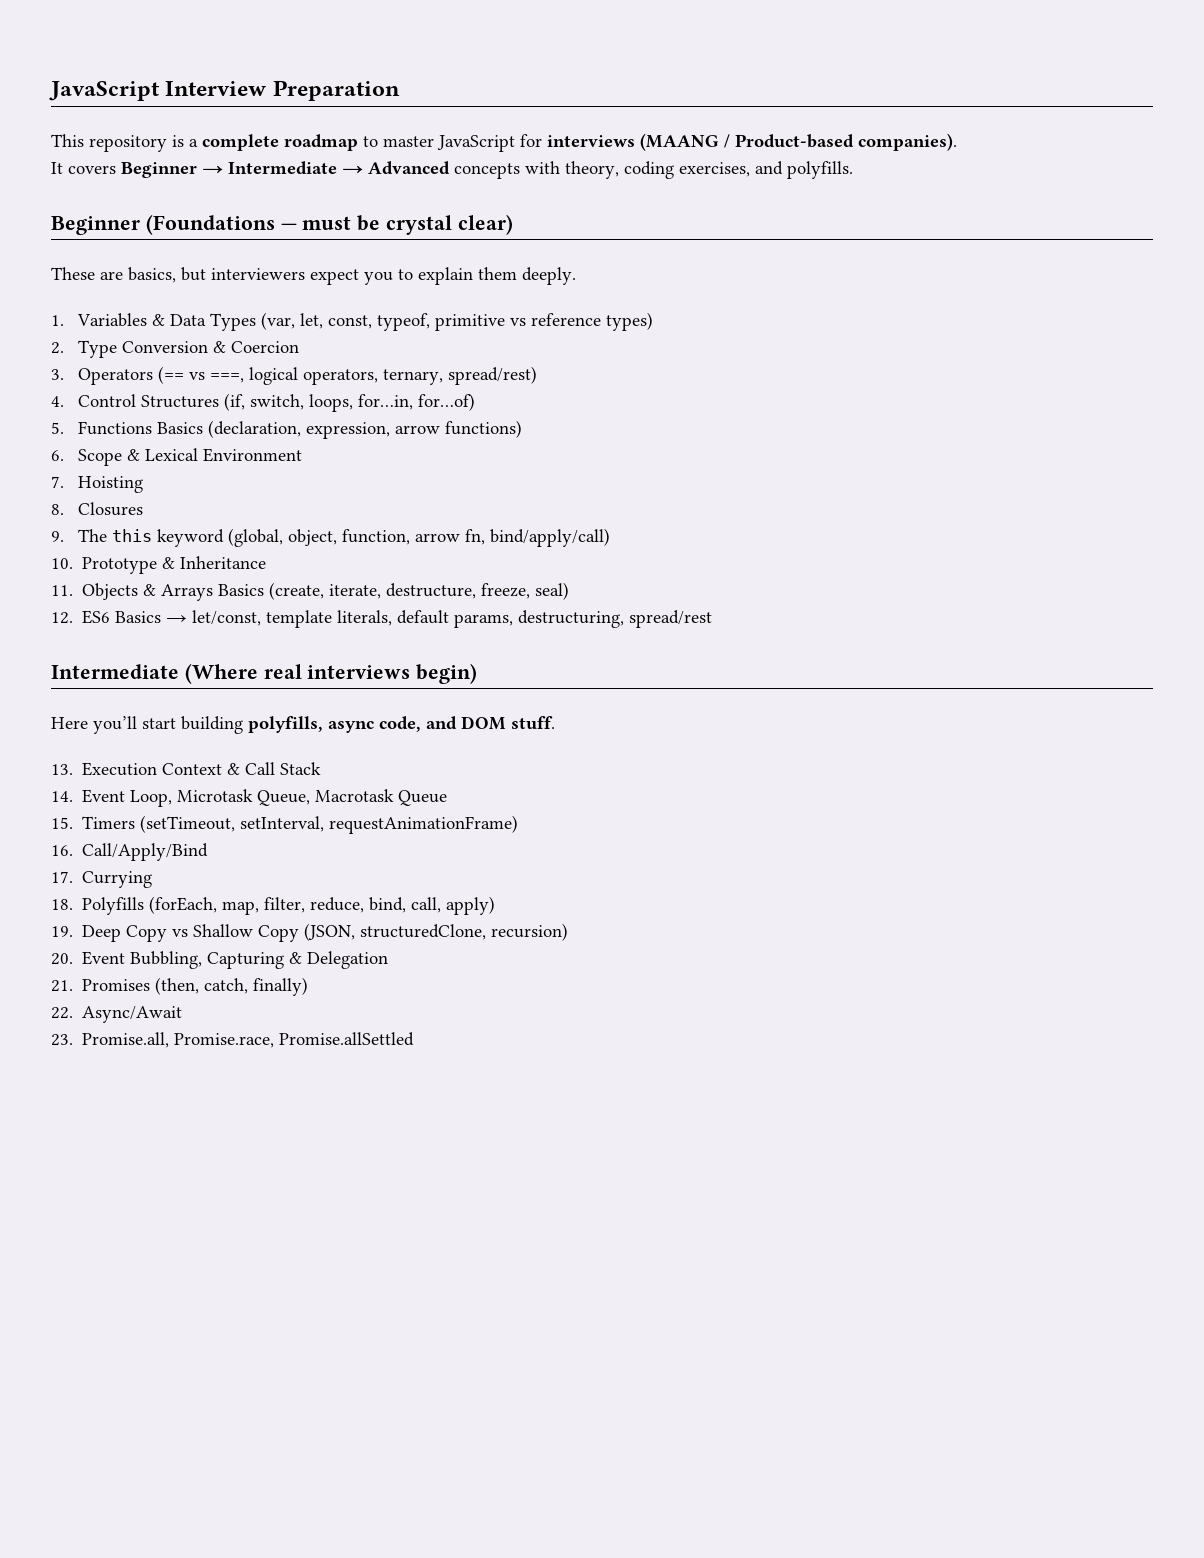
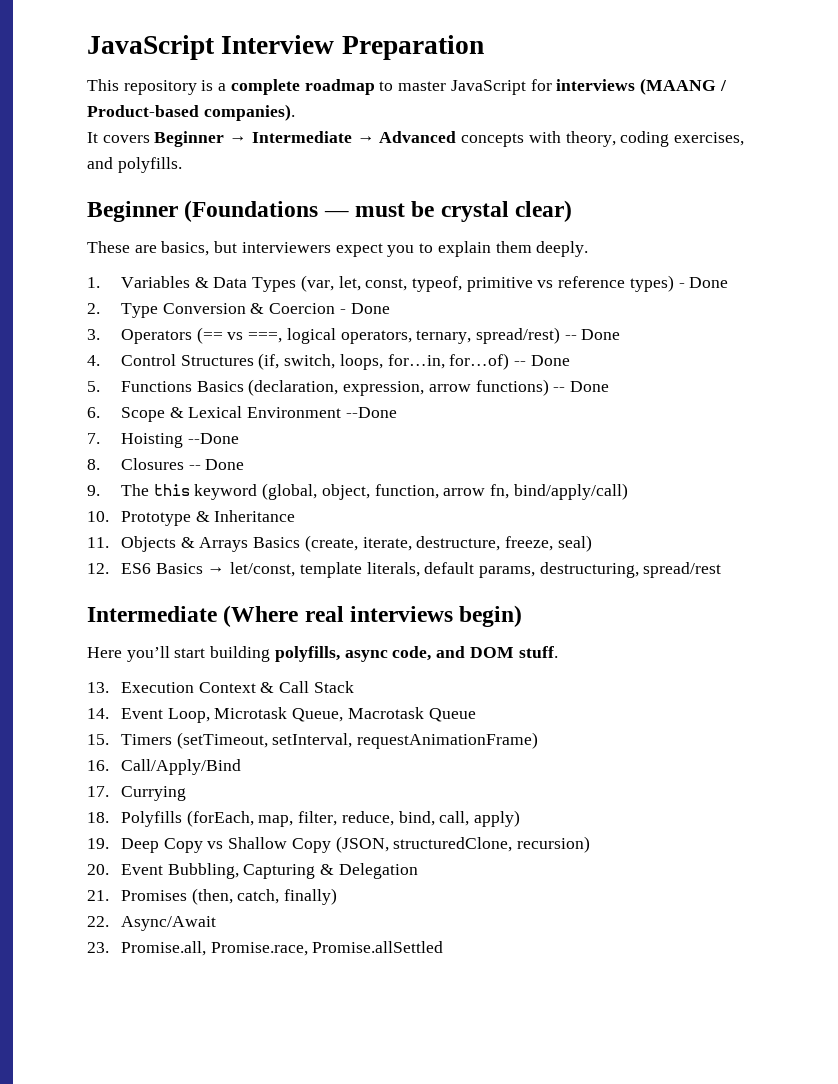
(653, 321) none -> [678,277,729,288] - Done
(299, 347) none -> [339,303,390,314] - Done
(537, 375) none -> [564,329,621,340] -- Done
(475, 402) none -> [514,355,570,366] -- Done
(522, 429) none -> [553,381,610,392] -- Done
(302, 455) none -> [345,407,397,418] --Done
(143, 484) none -> [187,433,239,444] --Done
(143, 509) none -> [188,459,245,470] -- Done

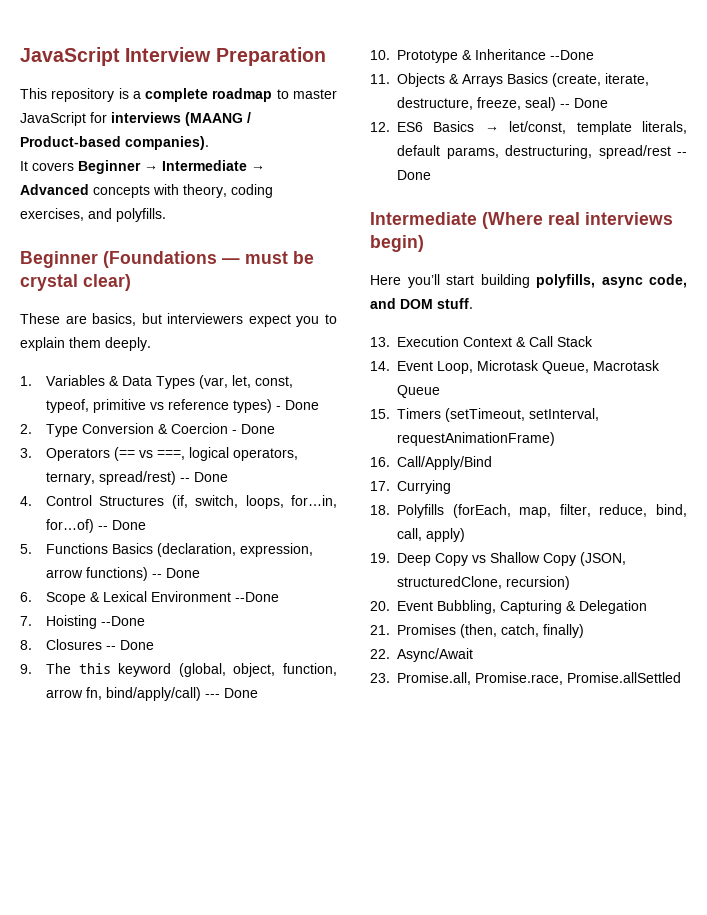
(628, 491) none -> [204,688,258,698] --- Done
(296, 516) none -> [550,50,594,60] --Done
(592, 543) none -> [560,98,608,108] -- Done
(722, 570) none -> [677,152,687,156] [397,170,431,180] -- Done

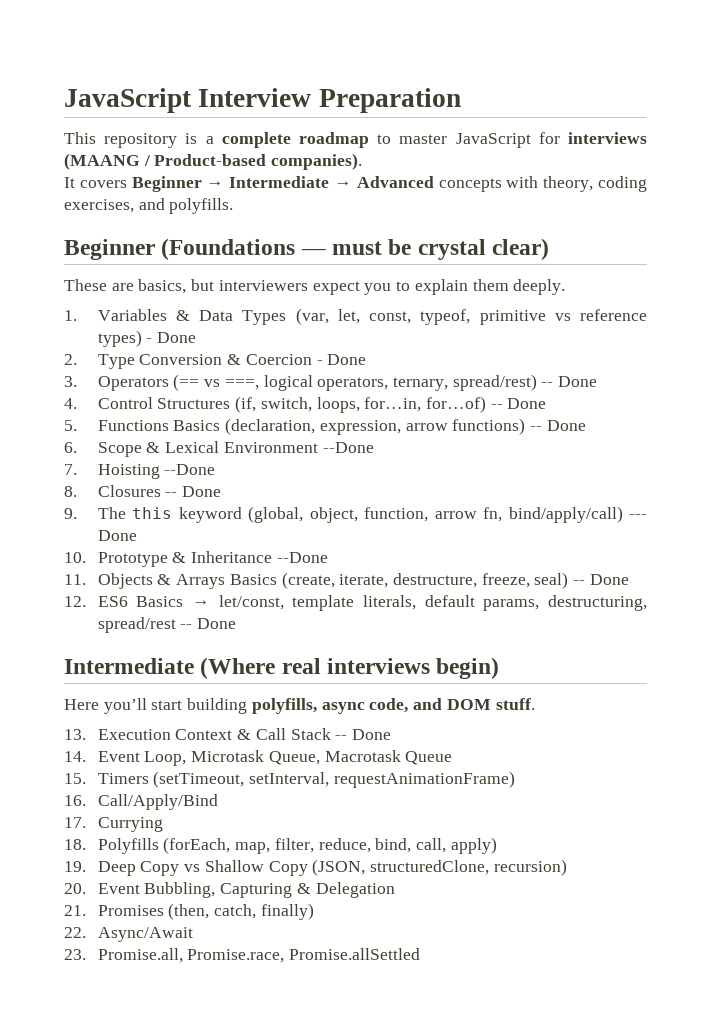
(593, 341) none -> [335,729,391,740] -- Done

